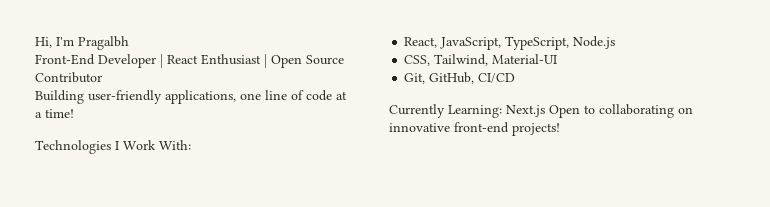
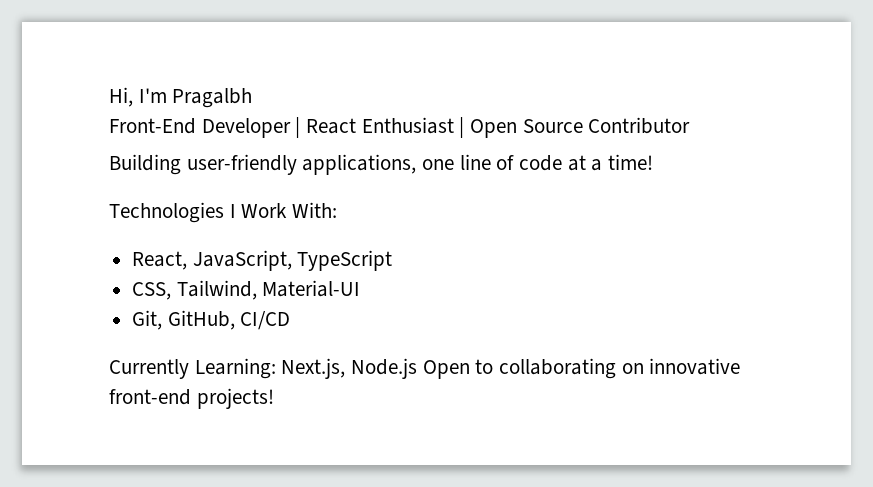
[505,36,616,50] TypeScript, Node.js -> [297,250,393,271] TypeScript
[506,105,545,117] Next.js -> [281,358,418,379] Next.js, Node.js

